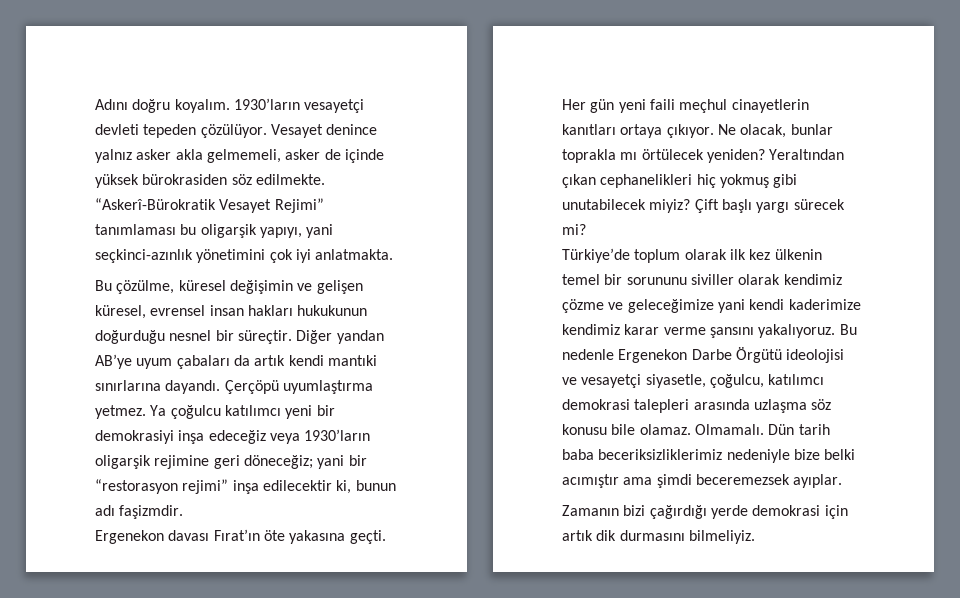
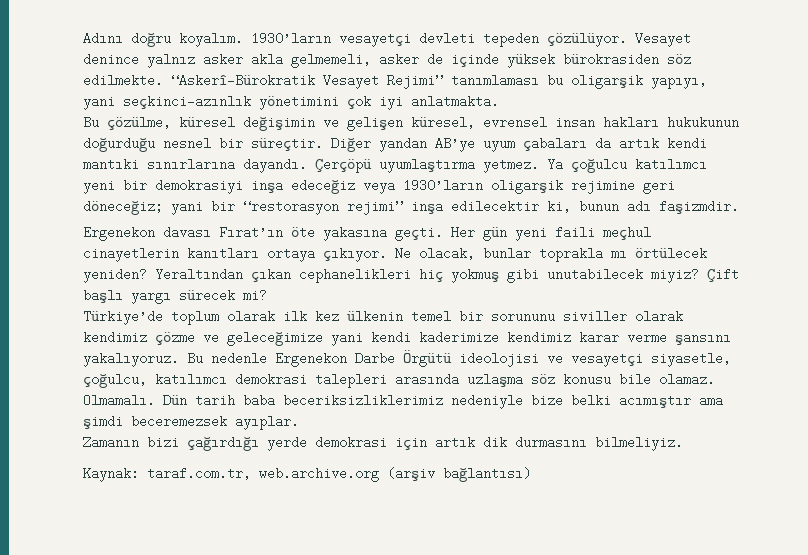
(755, 537) none -> [83,467,531,482] // Kaynak: taraf.com.tr, web.archive.org (arşiv bağlantısı)

